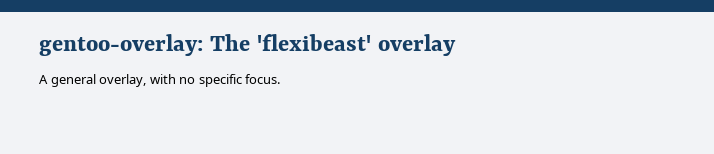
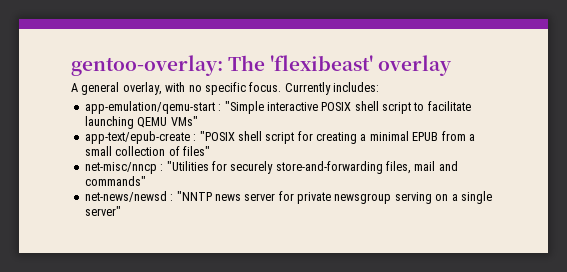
(281, 79) none -> [284,82,379,95] [84,101,471,114] [84,116,198,129] [84,131,475,144] [84,146,210,156] [84,161,458,174] [84,176,146,186] [84,191,492,204] [84,206,121,216] Currently includes: // app-emulation/qemu-start : "Simple interactive POSIX shell script to facilitate launching QEMU VMs" // app-text/epub-create : "POSIX shell script for creating a minimal EPUB from a small collection of files" // net-misc/nncp : "Utilities for securely store-and-forwarding files, mail and commands" // net-news/newsd : "NNTP news server for private newsgroup serving on a single server"

